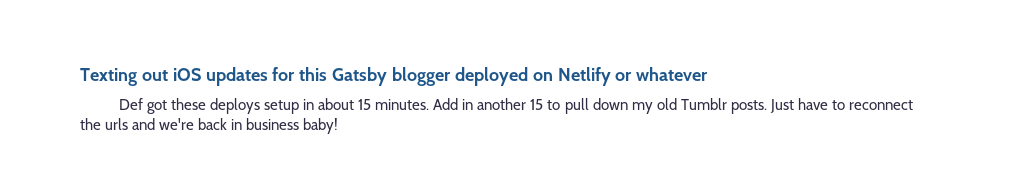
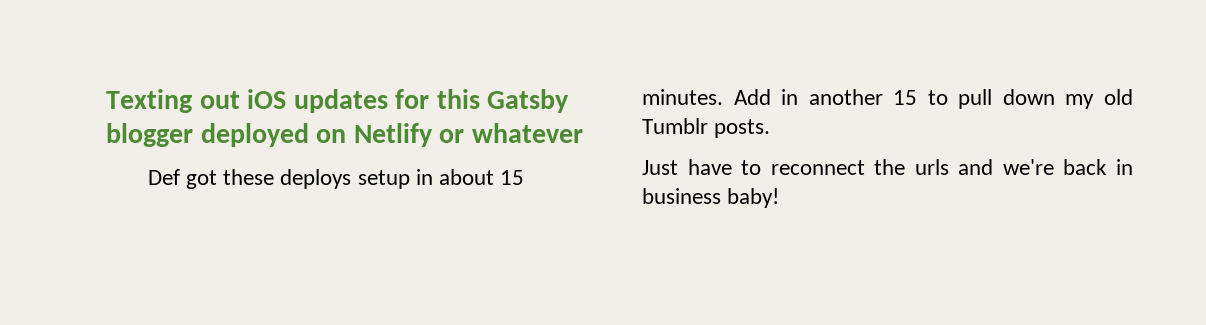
(767, 107) none -> (771, 128) //

